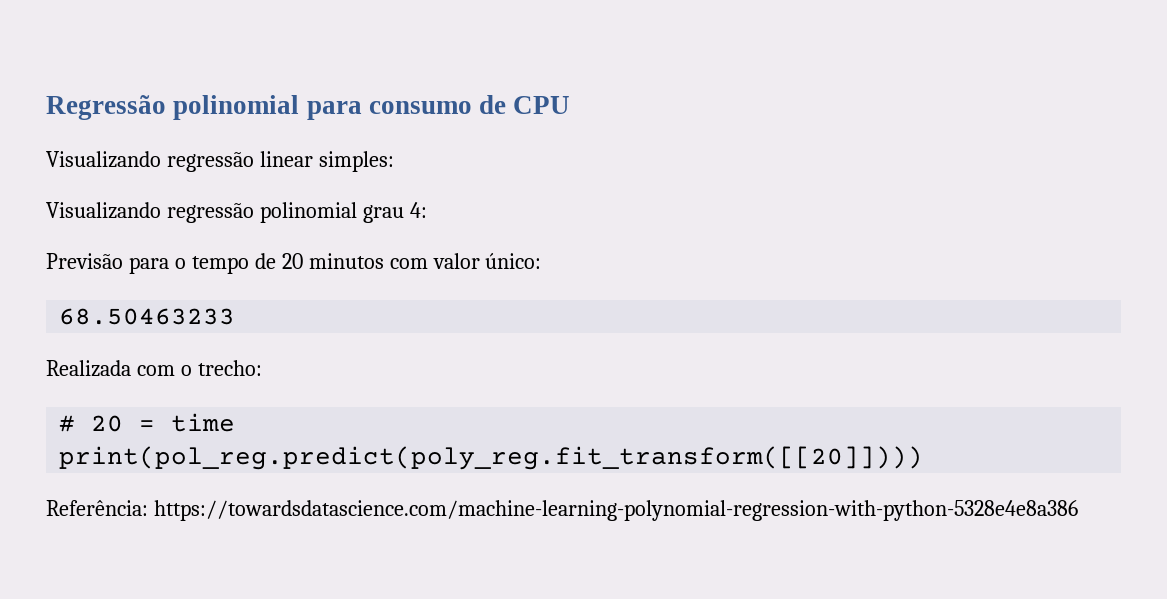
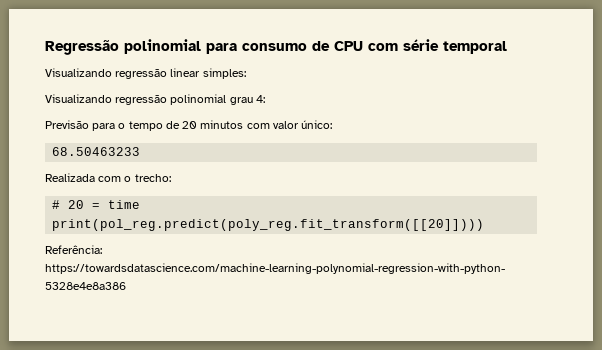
(571, 105) none -> [368,39,507,54] com série temporal

